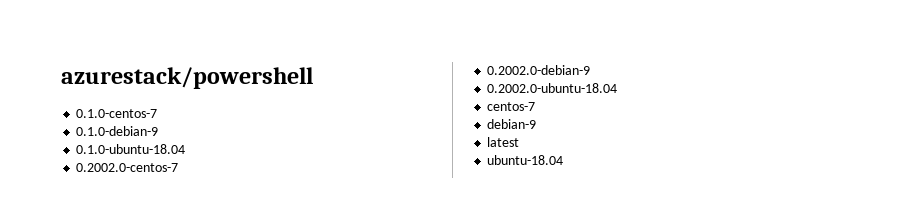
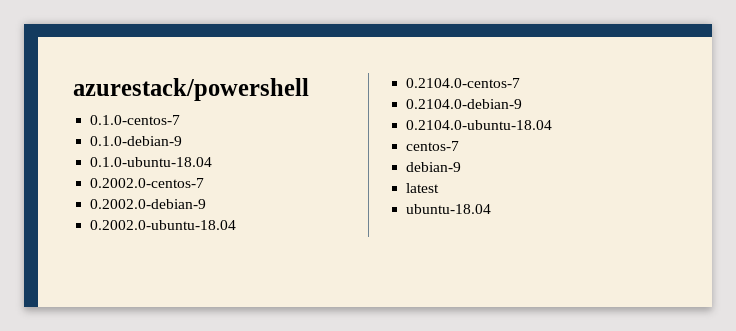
(618, 88) none -> [406,78,521,88] [406,99,523,109] [406,120,553,130] // 0.2104.0-centos-7 // 0.2104.0-debian-9 // 0.2104.0-ubuntu-18.04

